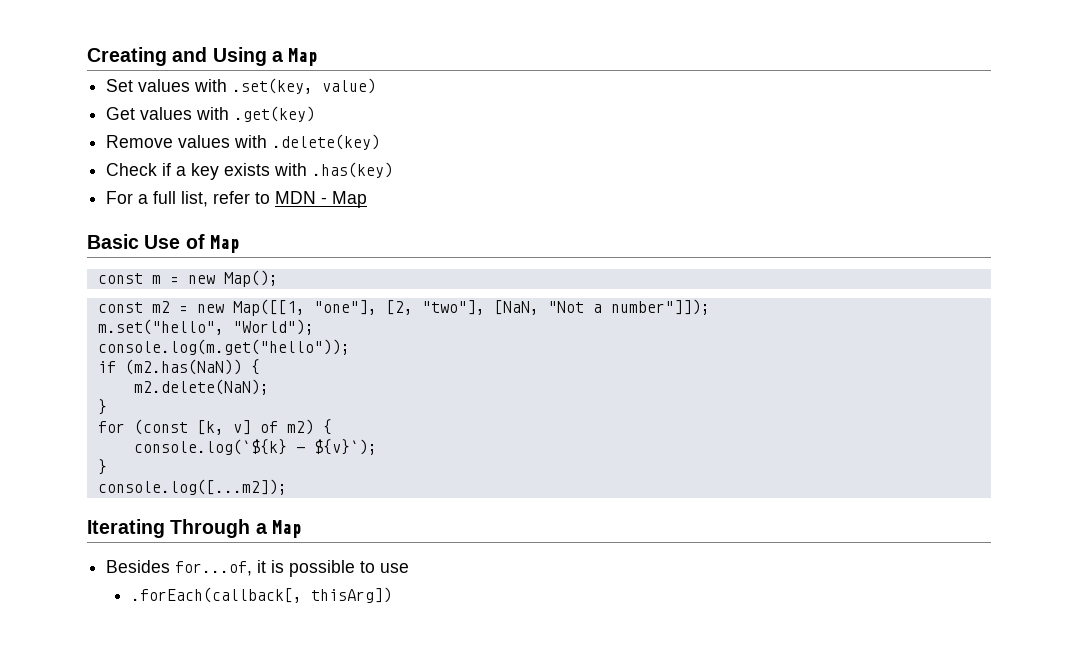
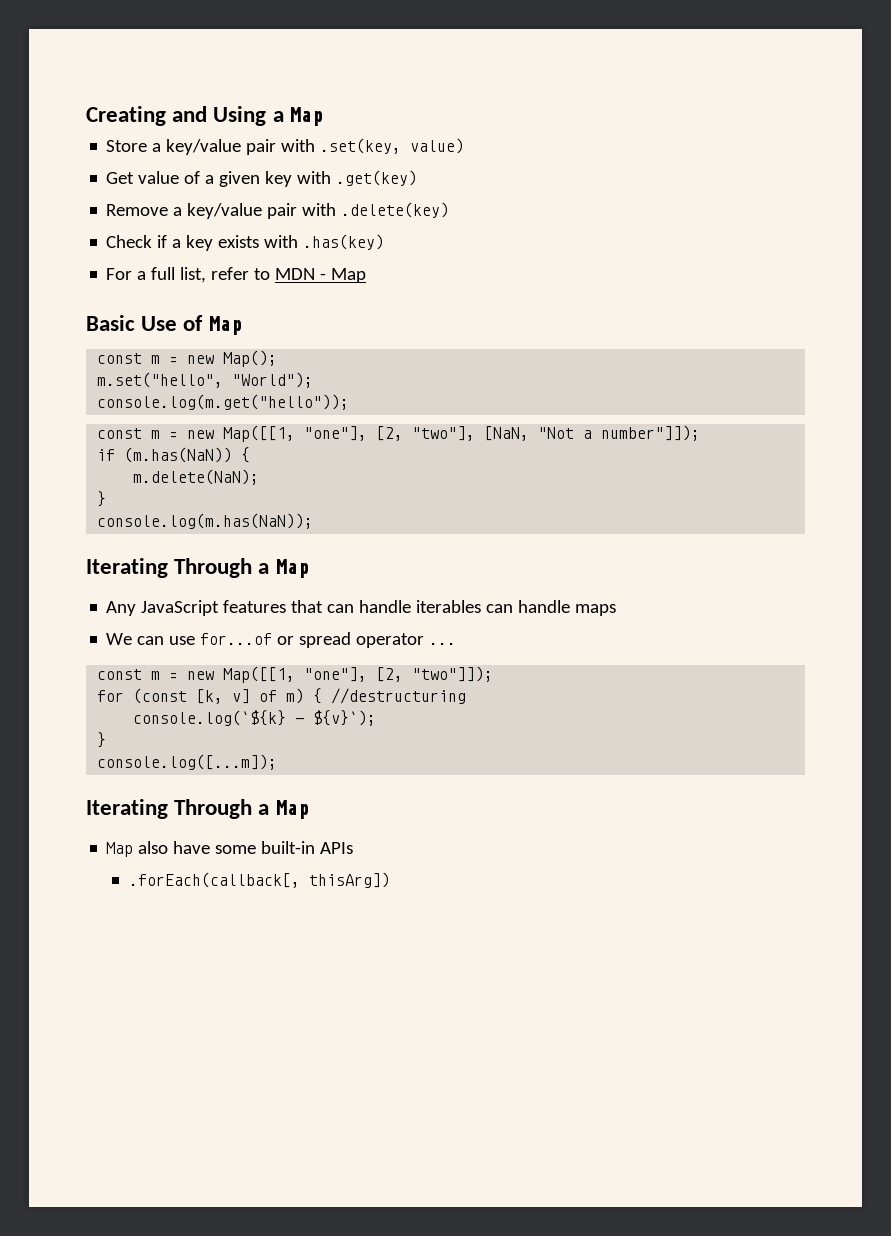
[106,79,191,92] Set values -> [106,139,277,155] Store a key/value pair
[140,107,193,120] values -> [138,171,293,187] value of a given key
[178,135,231,148] values -> [173,203,298,219] a key/value pair
[97,301,170,313] // const m2 -> [97,372,314,388] [97,394,350,410] [97,428,161,439] // m.set("hello", "World"); // console.log(m.get("hello")); // const m
[97,319,314,335] [97,339,350,355] [97,359,260,375] [133,379,269,395] [97,399,107,415] // m.set("hello", "World"); // console.log(m.get("hello")); // if (m2.has(NaN)) { // m2.delete(NaN); // } -> [97,447,251,463] [133,469,260,485] [97,491,107,507] [97,513,314,529] [86,558,309,578] [106,600,617,616] [106,632,457,648] [97,666,494,683] // if (m.has(NaN)) { // m.delete(NaN); // } // console.log(m.has(NaN)); // Iterating Through a Map // Any JavaScript features that can handle iterables can handle maps // We can use for...of or spread operator ... // const m = new Map([[1, "one"], [2, "two"]]);
[286,419,332,435] m2) { -> [286,688,467,704] m) { //destructuring
[97,479,287,495] [87,519,302,538] [106,560,410,577] console.log([...m2]); // Iterating Through a Map // Besides for...of, it is possible to use -> [97,754,278,770] [86,799,309,819] [106,841,354,857] console.log([...m]); // Iterating Through a Map // Map also have some built-in APIs

